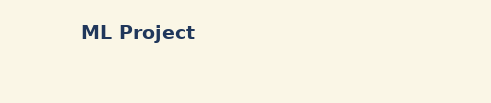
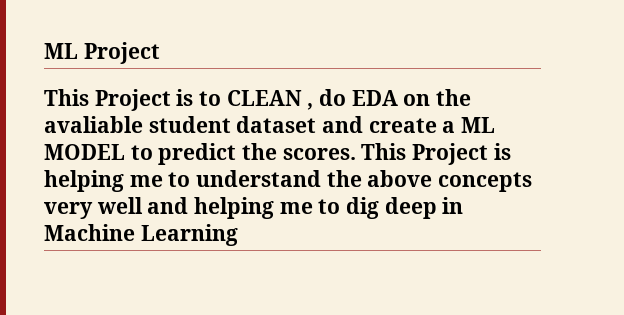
(195, 34) none -> [44,89,472,111] [44,116,496,133] [44,143,511,165] [44,170,533,192] [44,197,464,219] [44,224,238,246] // This Project is to CLEAN , do EDA on the avaliable student dataset and create a ML MODEL to predict the scores. This Project is helping me to understand the above concepts very well and helping me to dig deep in Machine Learning

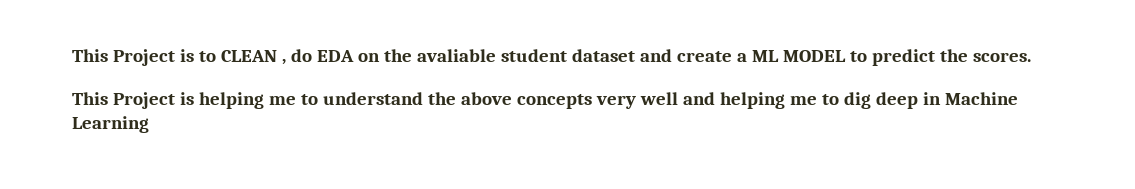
[44,42,160,64] ML Project // -> (72, 55) none
(356, 154) none -> (1031, 57) //

